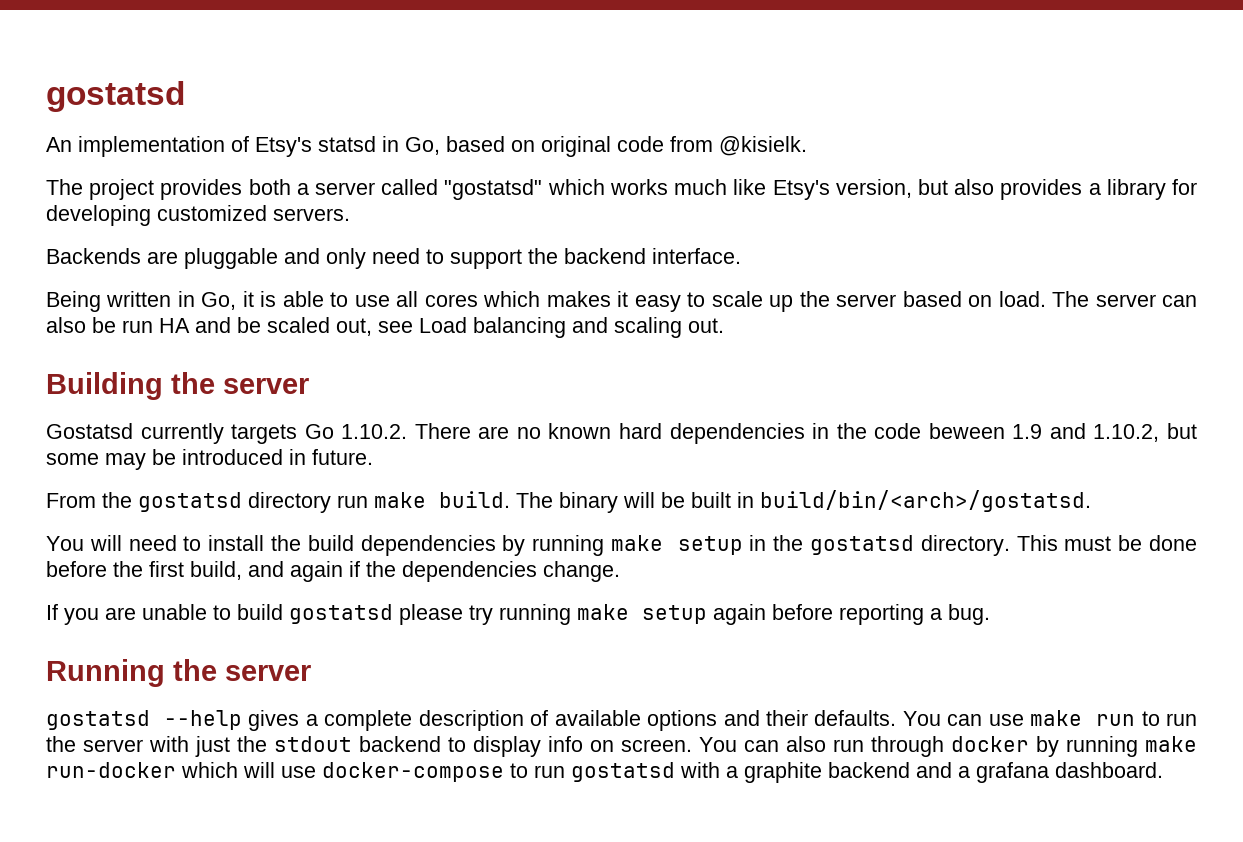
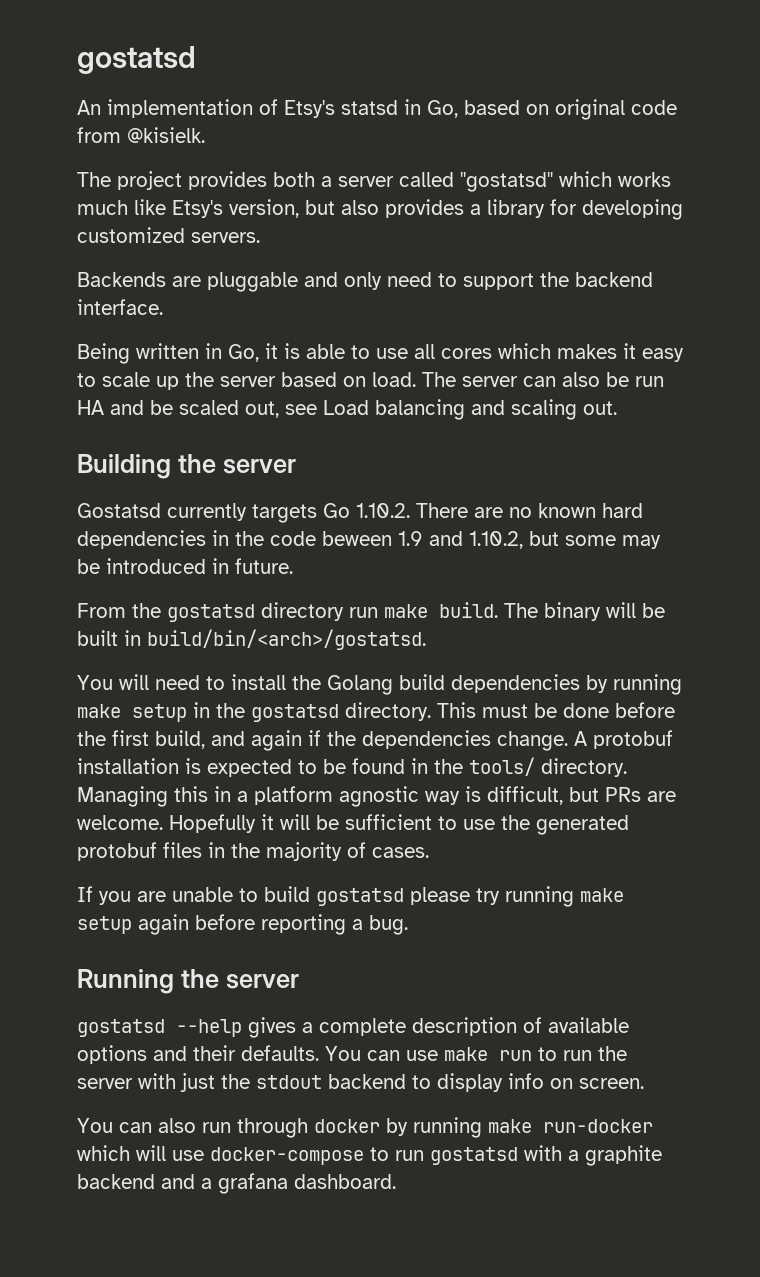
(301, 543) none -> [327,675,393,695] Golang
(620, 571) none -> [574,730,673,749] [77,757,627,777] [77,786,676,807] [77,814,629,835] [77,842,429,861] A protobuf installation is expected to be found in the tools/ directory. Managing this in a platform agnostic way is difficult, but PRs are welcome. Hopefully it will be sufficient to use the generated protobuf files in the majority of cases.
(692, 745) none -> (644, 1083) //

